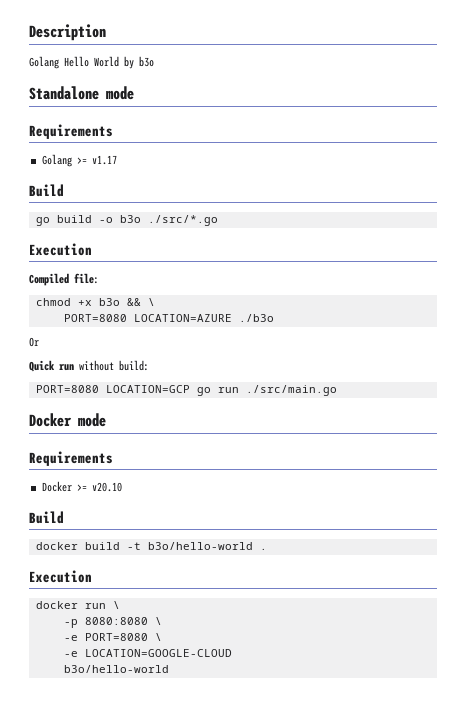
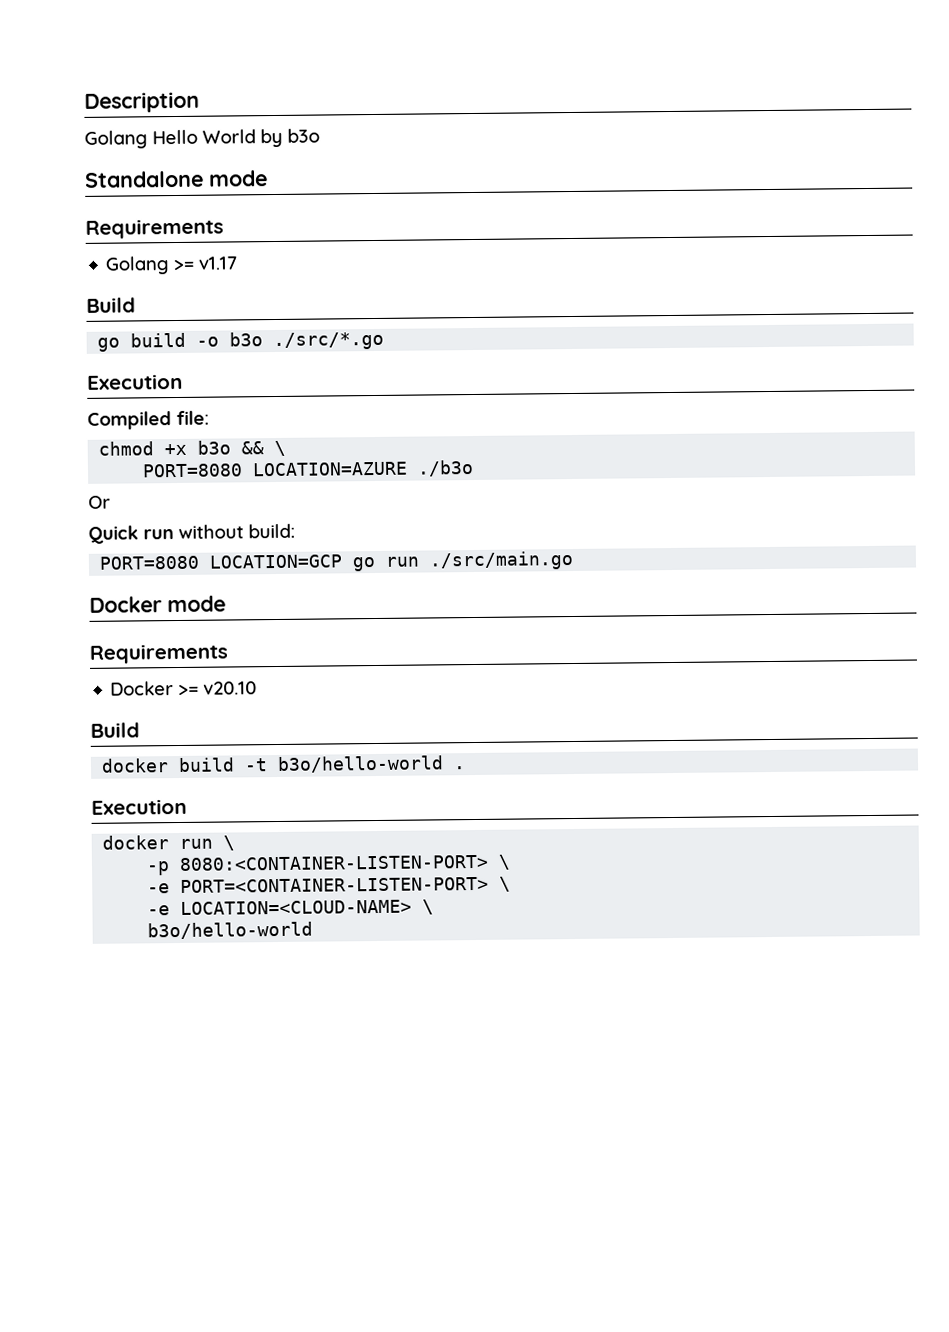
[84,617,162,625] [63,633,162,641] [63,649,232,657] 8080:8080 \ // -e PORT=8080 \ // -e LOCATION=GOOGLE-CLOUD -> [179,854,512,871] [147,876,512,894] [147,899,435,916] 8080:<CONTAINER-LISTEN-PORT> \ // -e PORT=<CONTAINER-LISTEN-PORT> \ // -e LOCATION=<CLOUD-NAME> \

